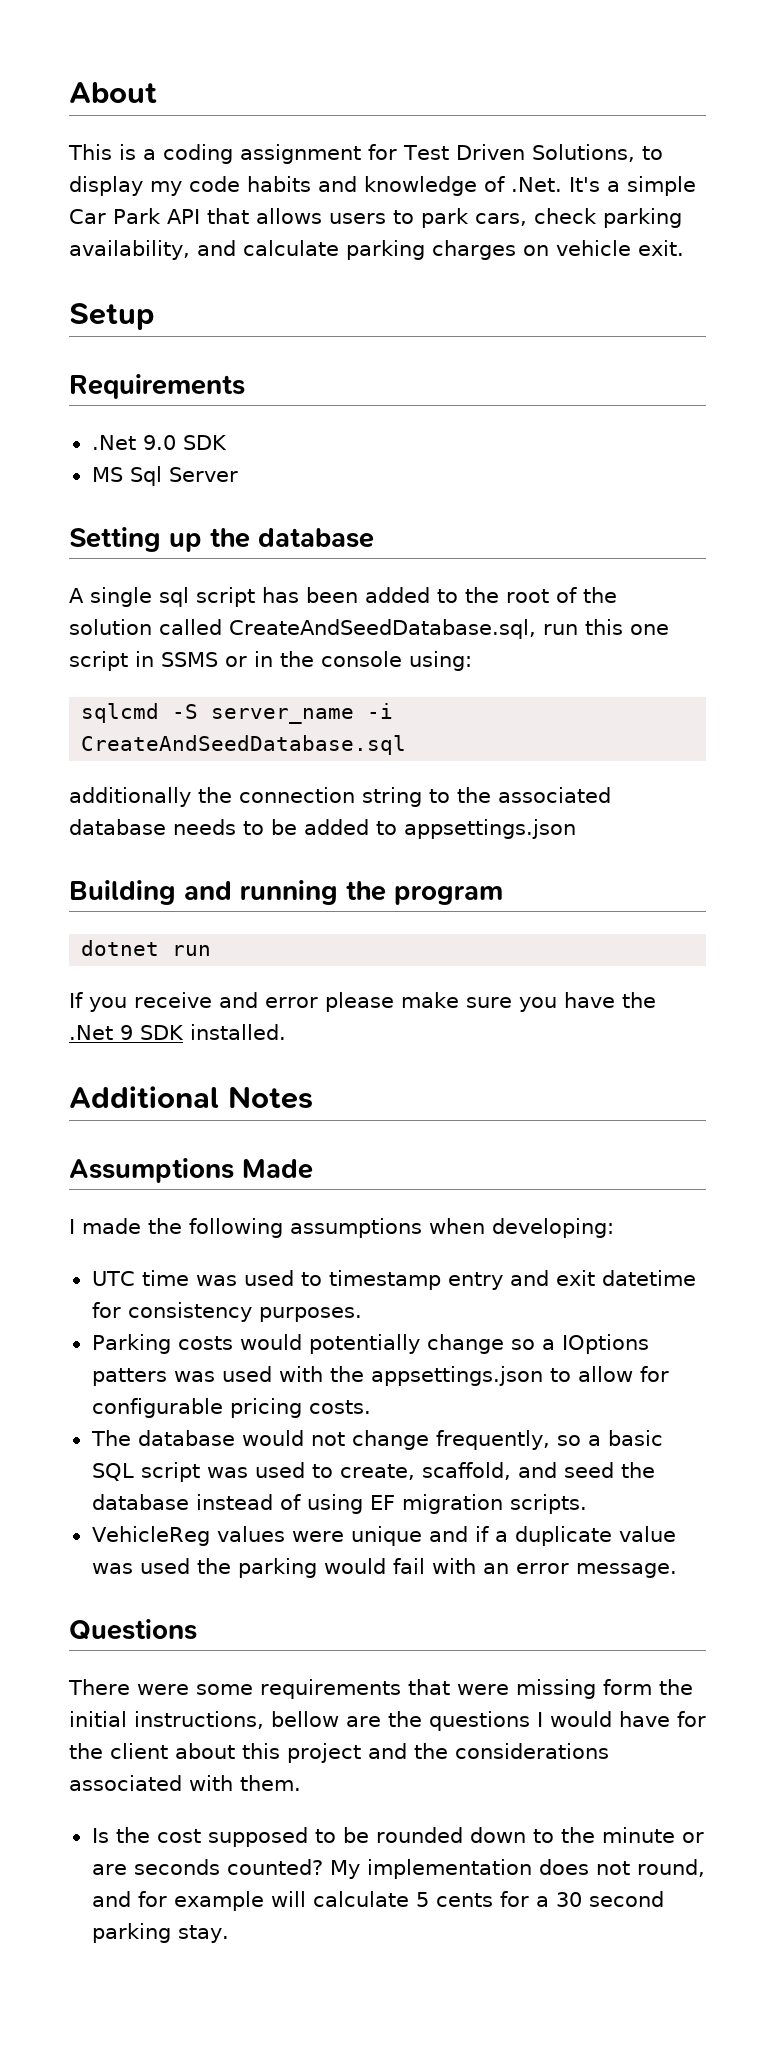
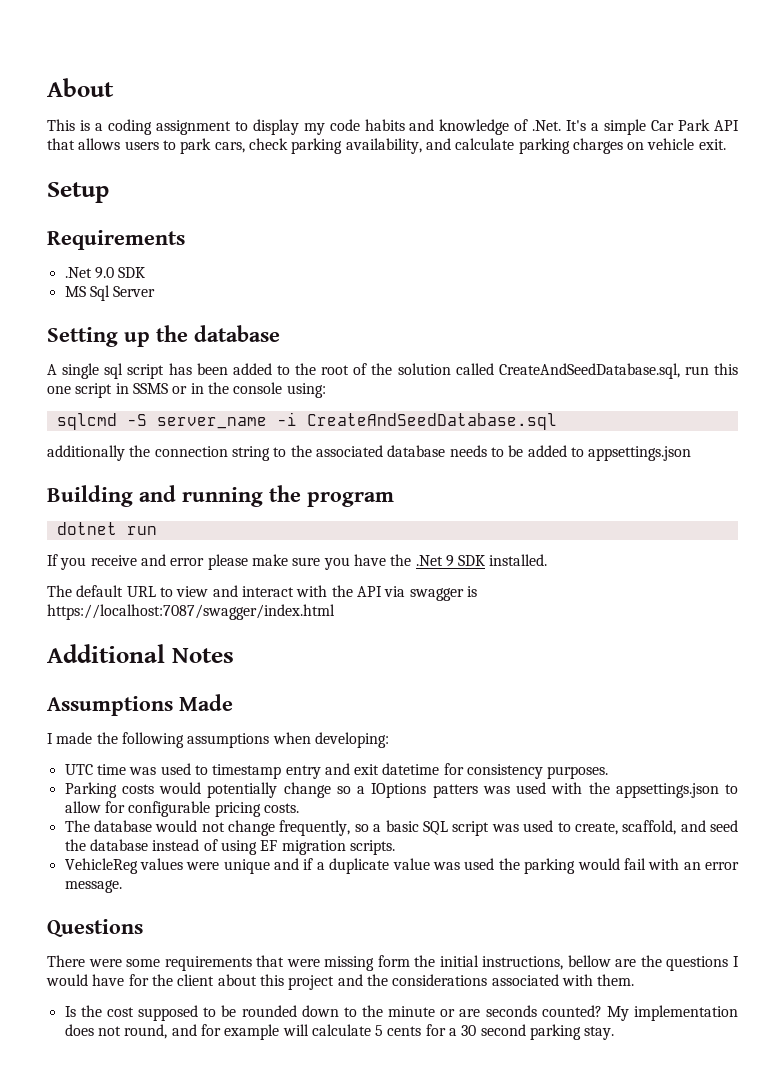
[368,144,635,162] for Test Driven Solutions, -> (231, 127) none
(286, 1032) none -> [47,585,477,601] [47,604,335,620] // The default URL to view and interact with the API via swagger is https://localhost:7087/swagger/index.html

